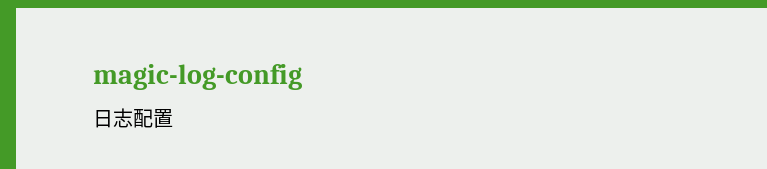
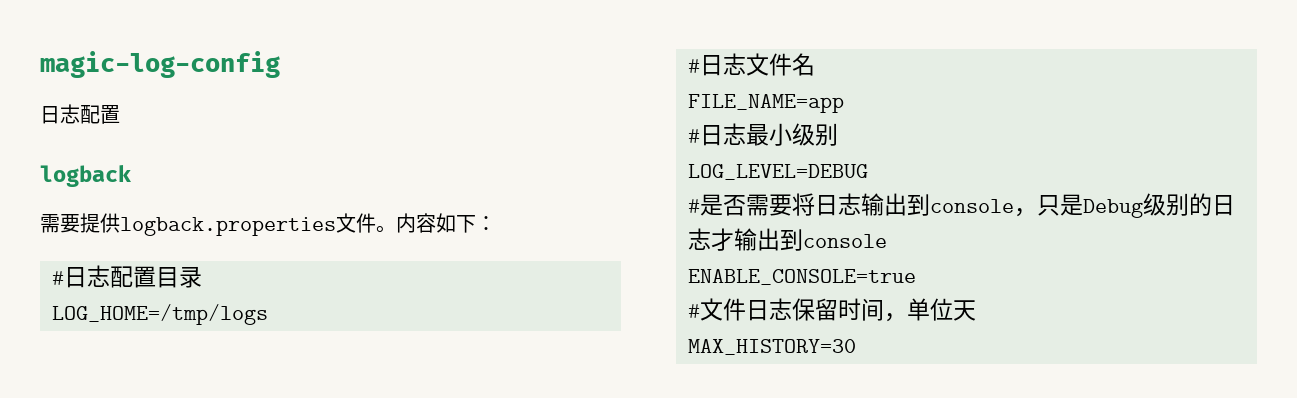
(173, 118) none -> [40,165,131,187] [40,213,496,236] [52,265,202,288] [52,304,268,325] [688,53,815,76] [688,94,844,113] [688,123,838,146] [688,164,868,180] [688,193,1235,218] [688,228,887,251] [688,269,916,285] [688,298,976,322] [688,339,856,355] // logback // 需要提供logback.properties文件。内容如下： // #日志配置目录 // LOG_HOME=/tmp/logs // #日志文件名 // FILE_NAME=app // #日志最小级别 // LOG_LEVEL=DEBUG // #是否需要将日志输出到console，只是Debug级别的日志才输出到console // ENABLE_CONSOLE=true // #文件日志保留时间，单位天 // MAX_HISTORY=30

